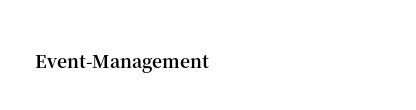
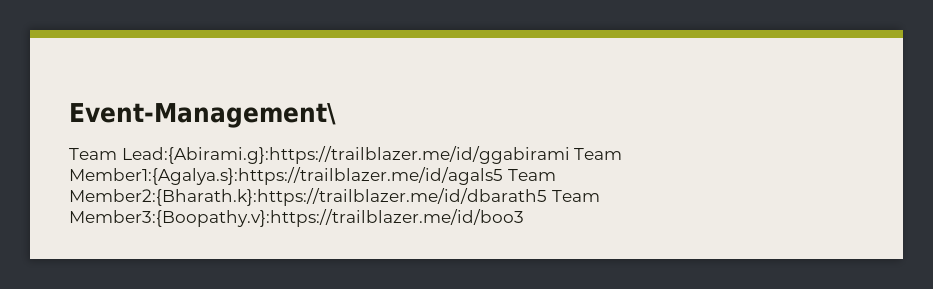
[35,55,209,73] Event-Management -> [69,103,336,128] [69,146,623,164] [69,167,556,185] [69,188,600,206] [69,209,524,227] Event-Management\ // Team Lead:{Abirami.g}:https://trailblazer.me/id/ggabirami Team Member1:{Agalya.s}:https://trailblazer.me/id/agals5 Team Member2:{Bharath.k}:https://trailblazer.me/id/dbarath5 Team Member3:{Boopathy.v}:https://trailblazer.me/id/boo3

